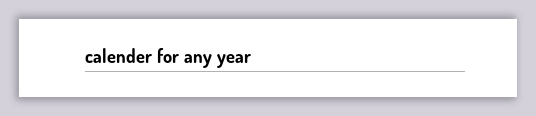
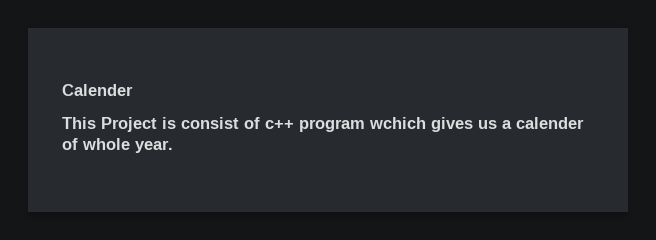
[85,48,251,68] calender for any year -> [62,84,133,96] [62,117,584,132] [62,138,173,153] Calender // This Project is consist of c++ program wchich gives us a calender of whole year.

